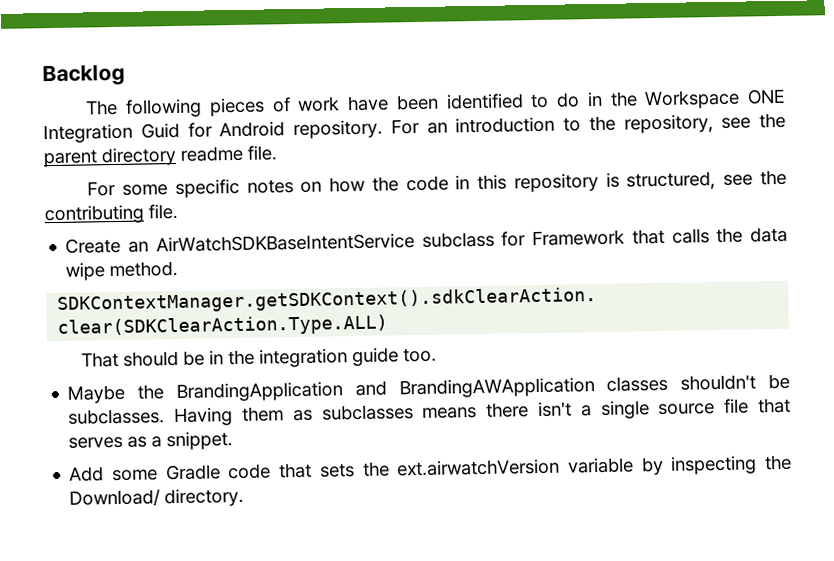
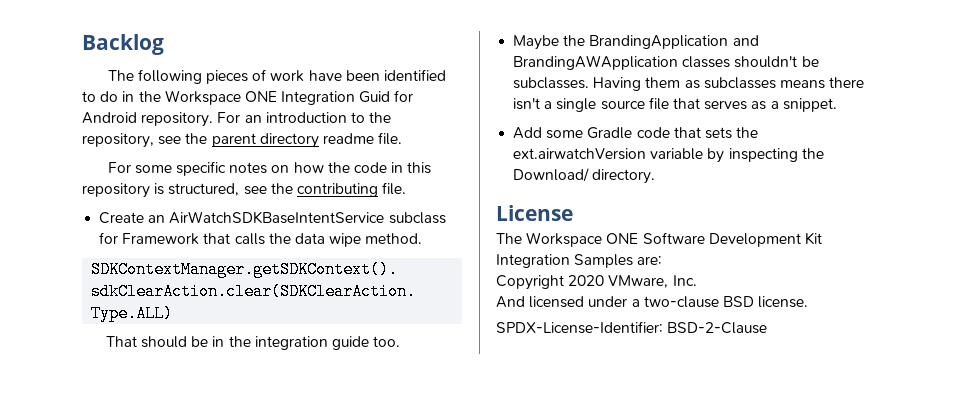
(245, 497) none -> [496,205,573,221] [496,232,822,247] [496,254,663,268] [496,275,697,290] [496,296,809,308] [496,321,768,334] // License // The Workspace ONE Software Development Kit Integration Samples are: // Copyright 2020 VMware, Inc. // And licensed under a two-clause BSD license. // SPDX-License-Identifier: BSD-2-Clause

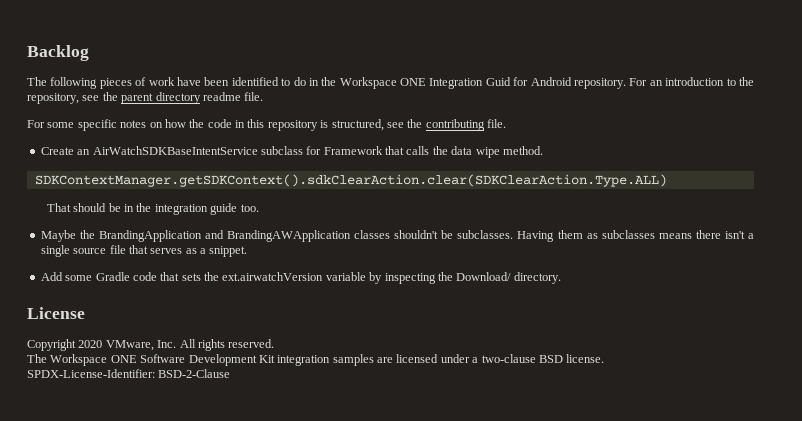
(573, 213) none -> [27,339,275,351] // Copyright 2020 VMware, Inc. All rights reserved.
[496,254,663,268] [496,275,697,290] [496,296,525,308] Integration Samples are: // Copyright 2020 VMware, Inc. // And -> [277,354,393,366] integration samples are

